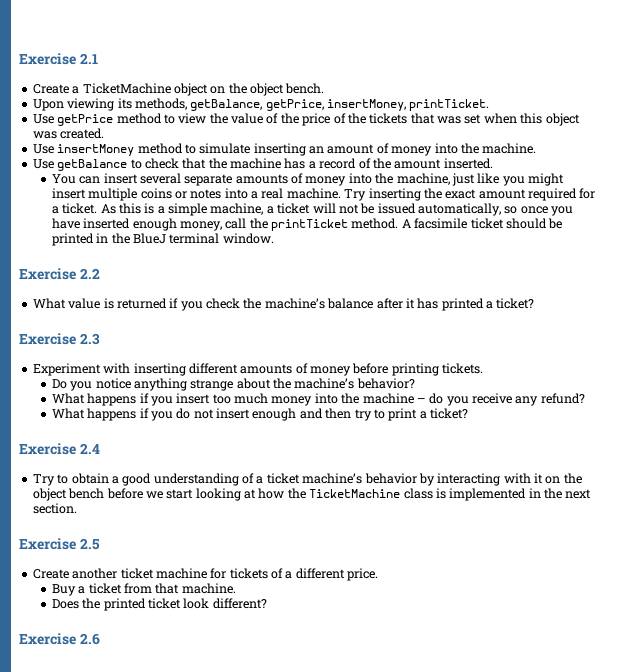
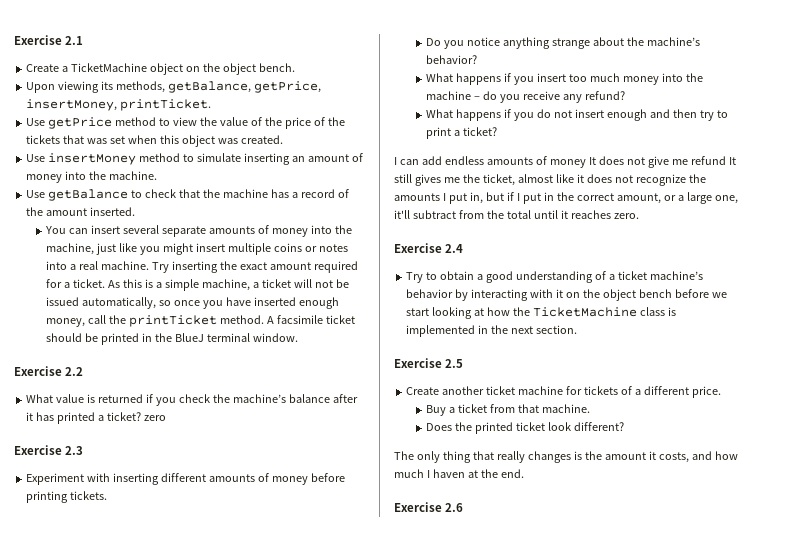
(535, 303) none -> [143,415,166,421] zero
(469, 413) none -> [394,156,736,168] [394,174,706,186] [394,192,738,204] [394,210,639,219] // I can add endless amounts of money It does not give me refund It still gives me the ticket, almost like it does not recognize the amounts I put in, but if I put in the correct amount, or a large one, it'll subtract from the total until it reaches zero.
(267, 603) none -> [394,451,738,463] [394,469,524,478] // The only thing that really changes is the amount it costs, and how much I haven at the end.

